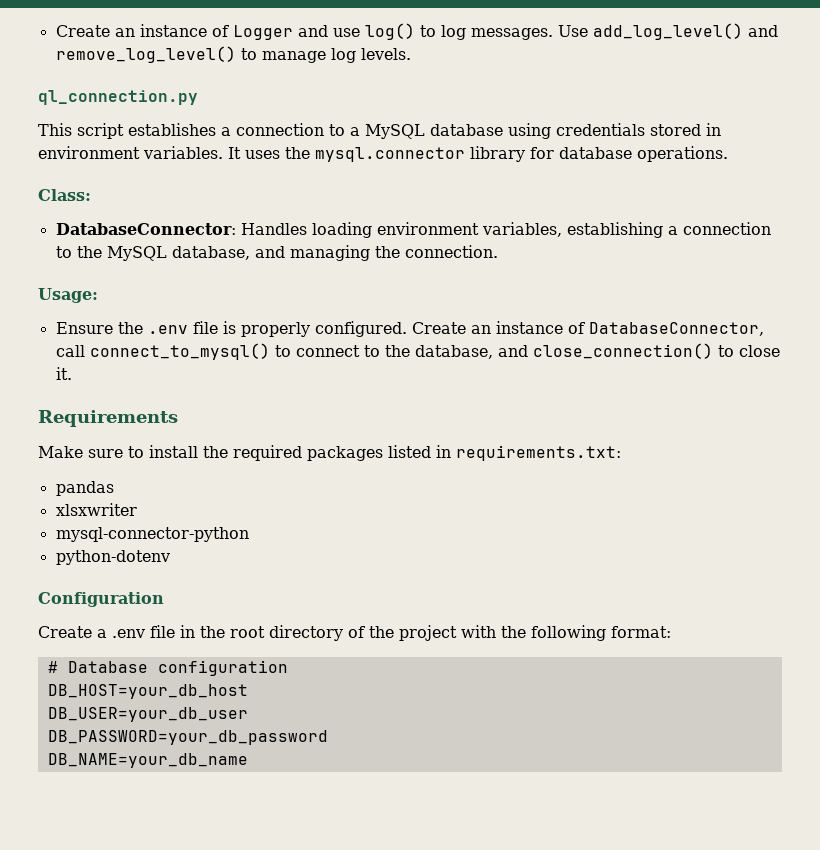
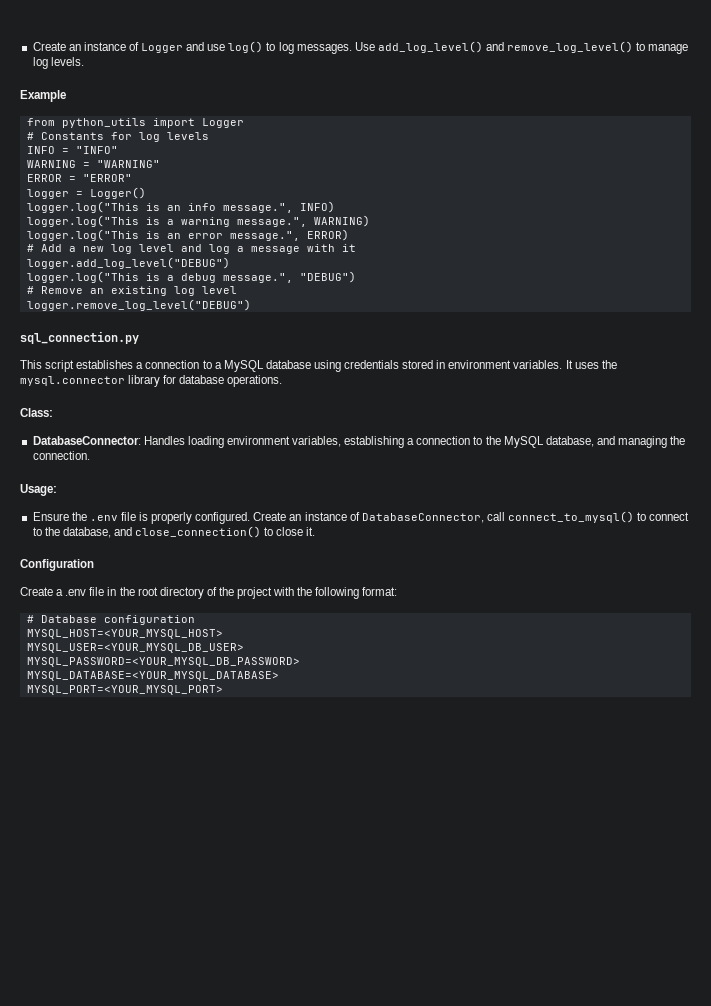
[38,90,198,105] ql_connection.py -> [20,90,66,102] [26,118,244,128] [26,132,209,142] [26,146,118,154] [26,160,160,168] [26,174,132,182] [26,187,146,199] [26,201,335,213] [26,215,370,227] [26,229,349,241] [26,244,356,254] [26,257,230,269] [26,271,356,283] [26,286,237,296] [26,299,251,311] [20,331,139,344] Example // from python_utils import Logger // # Constants for log levels // INFO = "INFO" // WARNING = "WARNING" // ERROR = "ERROR" // logger = Logger() // logger.log("This is an info message.", INFO) // logger.log("This is a warning message.", WARNING) // logger.log("This is an error message.", ERROR) // # Add a new log level and log a message with it // logger.add_log_level("DEBUG") // logger.log("This is a debug message.", "DEBUG") // # Remove an existing log level // logger.remove_log_level("DEBUG") // sql_connection.py
[38,410,178,427] [38,445,621,461] [55,481,114,496] [55,503,137,516] [55,527,249,542] [55,550,170,565] // Requirements // Make sure to install the required packages listed in requirements.txt: // pandas // xlsxwriter // mysql-connector-python // python-dotenv -> (316, 531) none
[47,684,248,699] [47,707,248,722] [47,730,328,745] [47,753,248,768] DB_HOST=your_db_host // DB_USER=your_db_user // DB_PASSWORD=your_db_password // DB_NAME=your_db_name -> [26,629,223,639] [26,643,244,653] [26,657,300,667] [26,671,279,681] [26,685,223,695] MYSQL_HOST=<YOUR_MYSQL_HOST> // MYSQL_USER=<YOUR_MYSQL_DB_USER> // MYSQL_PASSWORD=<YOUR_MYSQL_DB_PASSWORD> // MYSQL_DATABASE=<YOUR_MYSQL_DATABASE> // MYSQL_PORT=<YOUR_MYSQL_PORT>

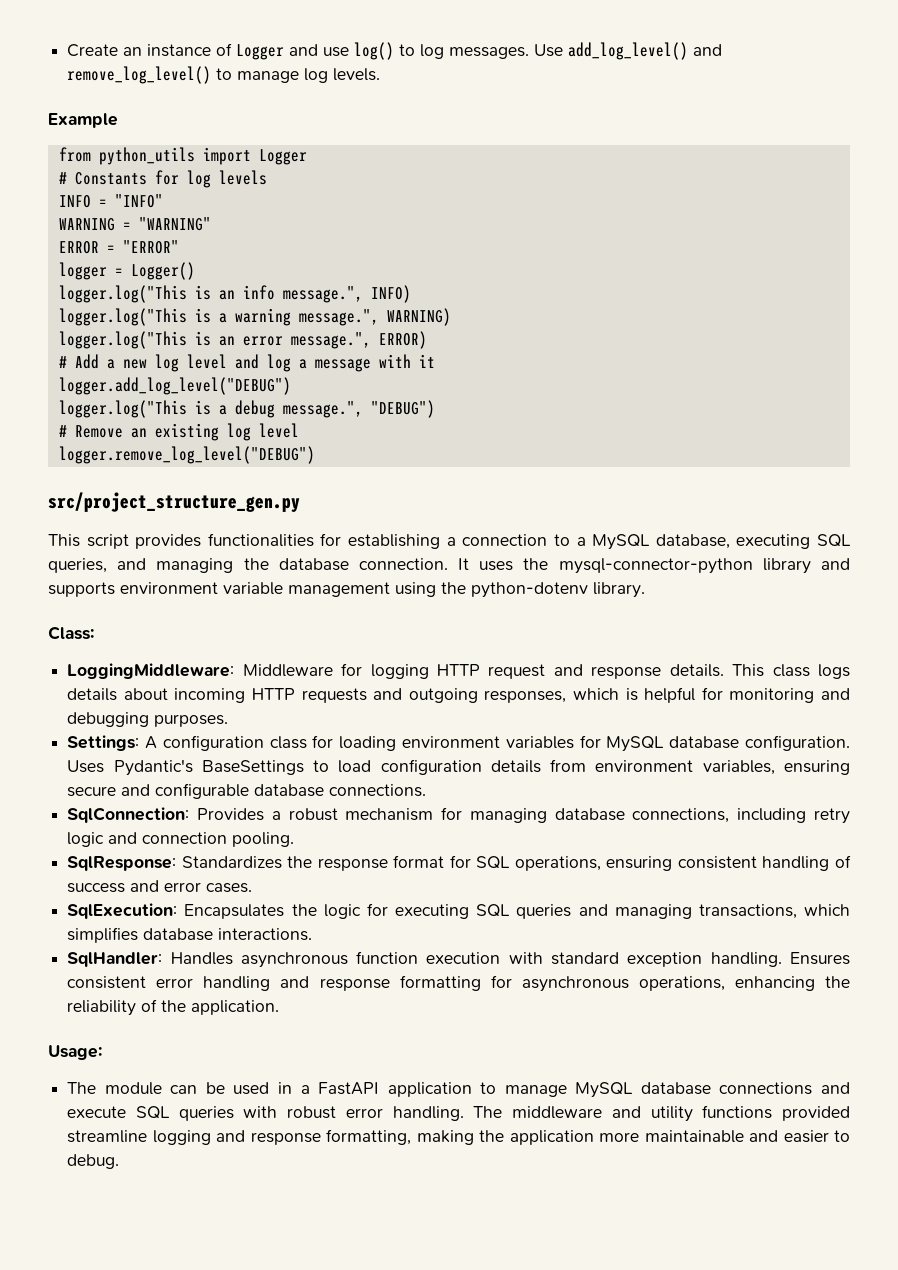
[20,331,139,344] sql_connection.py -> [48,492,300,512] src/project_structure_gen.py
[76,360,134,369] establishes -> [135,533,441,549] provides functionalities for establishing
[265,360,617,372] [20,375,283,387] [20,408,53,417] [32,436,686,448] [32,451,90,460] [20,484,57,496] [32,511,690,524] [32,526,316,538] [20,559,94,571] [20,587,398,599] [26,615,195,625] [26,629,223,639] [26,643,244,653] [26,657,300,667] [26,671,279,681] [26,685,223,695] database using credentials stored in environment variables. It uses the mysql.connector library for database operations. // Class: // DatabaseConnector: Handles loading environment variables, establishing a connection to the MySQL database, and managing the connection. // Usage: // Ensure the .env file is properly configured. Create an instance of DatabaseConnector, call connect_to_mysql() to connect to the database, and close_connection() to close it. // Configuration // Create a .env file in the root directory of the project with the following format: // # Database configuration // MYSQL_HOST=<YOUR_MYSQL_HOST> // MYSQL_USER=<YOUR_MYSQL_DB_USER> // MYSQL_PASSWORD=<YOUR_MYSQL_DB_PASSWORD> // MYSQL_DATABASE=<YOUR_MYSQL_DATABASE> // MYSQL_PORT=<YOUR_MYSQL_PORT> -> [655,534,852,549] [48,558,850,574] [48,582,645,598] [48,626,94,640] [67,663,850,679] [67,687,850,703] [67,712,229,727] [67,735,850,752] [67,759,850,776] [67,783,427,799] [67,807,850,824] [67,832,295,847] [67,855,851,871] [67,880,253,893] [67,903,850,919] [67,927,313,943] [67,951,850,968] [67,975,850,992] [67,999,280,1016] [48,1045,102,1060] [67,1082,851,1098] [67,1105,850,1122] [67,1129,850,1145] [67,1154,120,1169] database, executing SQL queries, and managing the database connection. It uses the mysql-connector-python library and supports environment variable management using the python-dotenv library. // Class: // LoggingMiddleware: Middleware for logging HTTP request and response details. This class logs details about incoming HTTP requests and outgoing responses, which is helpful for monitoring and debugging purposes. // Settings: A configuration class for loading environment variables for MySQL database configuration. Uses Pydantic's BaseSettings to load configuration details from environment variables, ensuring secure and configurable database connections. // SqlConnection: Provides a robust mechanism for managing database connections, including retry logic and connection pooling. // SqlResponse: Standardizes the response format for SQL operations, ensuring consistent handling of success and error cases. // SqlExecution: Encapsulates the logic for executing SQL queries and managing transactions, which simplifies database interactions. // SqlHandler: Handles asynchronous function execution with standard exception handling. Ensures consistent error handling and response formatting for asynchronous operations, enhancing the reliability of the application. // Usage: // The module can be used in a FastAPI application to manage MySQL database connections and execute SQL queries with robust error handling. The middleware and utility functions provided streamline logging and response formatting, making the application more maintainable and easier to debug.

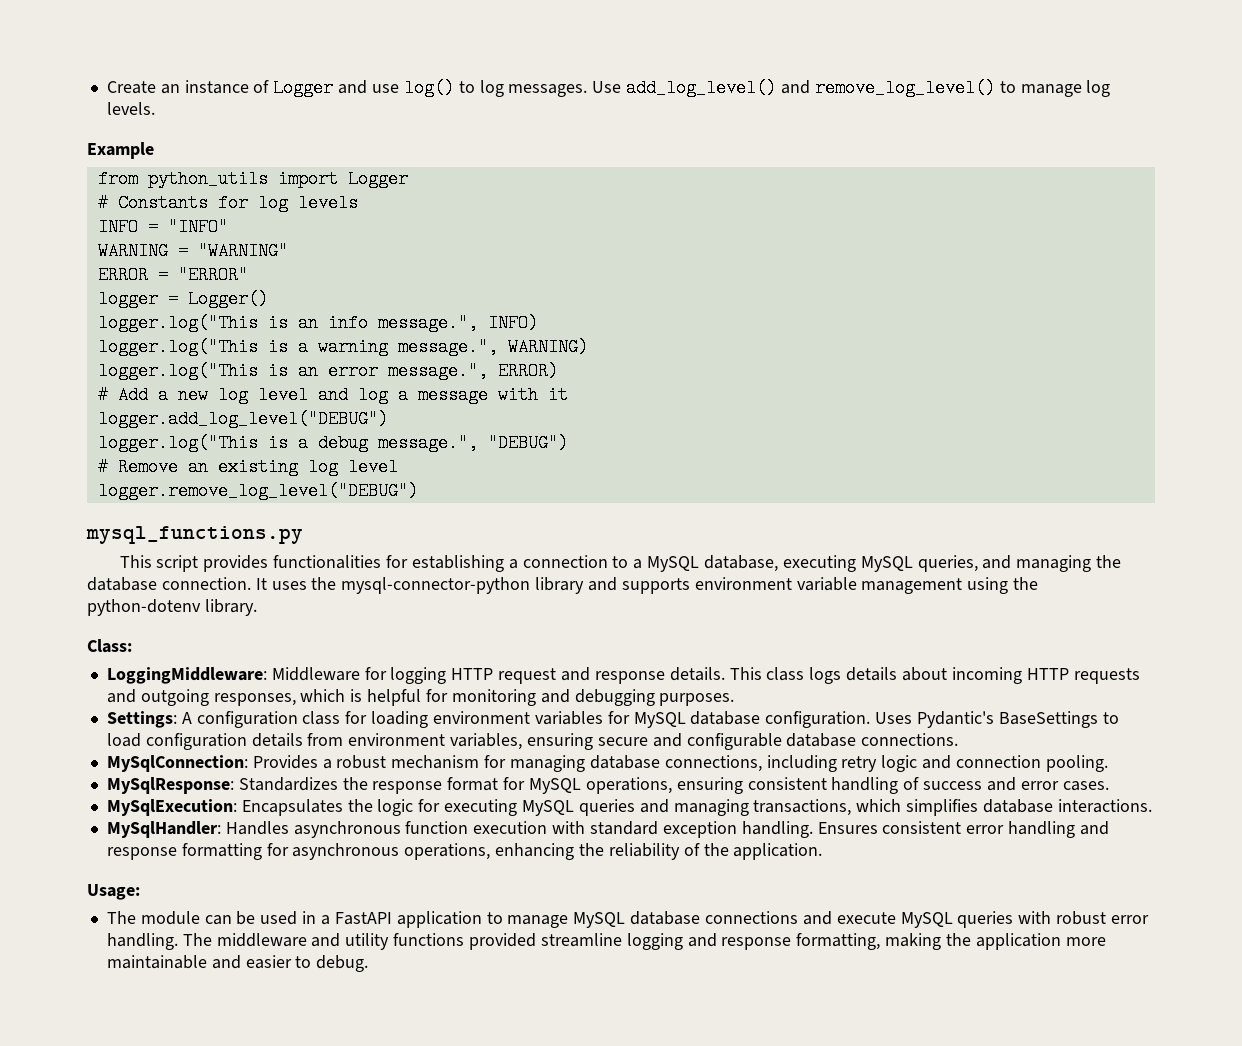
[48,492,300,512] src/project_structure_gen.py -> [86,526,303,544] mysql_functions.py
[817,534,852,547] SQL -> [860,556,913,572] MySQL
[67,807,190,823] SqlConnection: -> [106,755,248,772] MySqlConnection:
[67,856,177,871] SqlResponse: -> [106,777,234,794] MySqlResponse:
[476,856,511,869] SQL -> [528,778,581,794] MySQL
[67,903,178,919] SqlExecution: -> [106,799,237,816] MySqlExecution:
[476,904,511,917] SQL -> [521,800,574,816] MySQL
[67,952,163,967] SqlHandler: -> [106,821,221,838] MySqlHandler:
[135,1106,170,1119] SQL -> [900,912,953,928] MySQL

